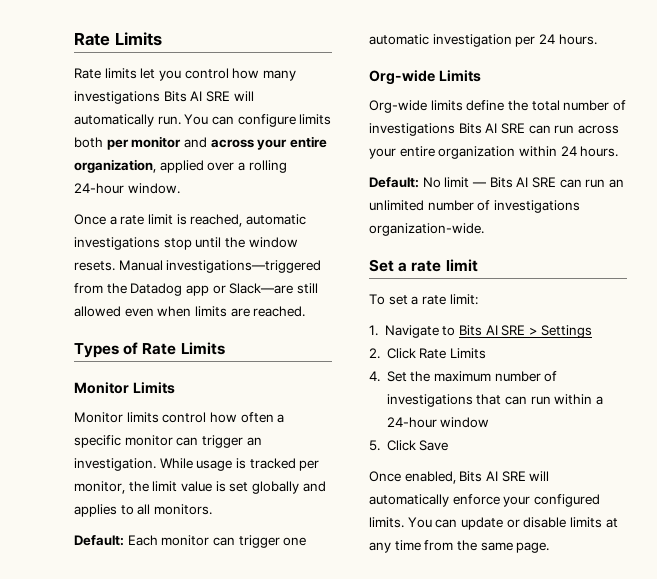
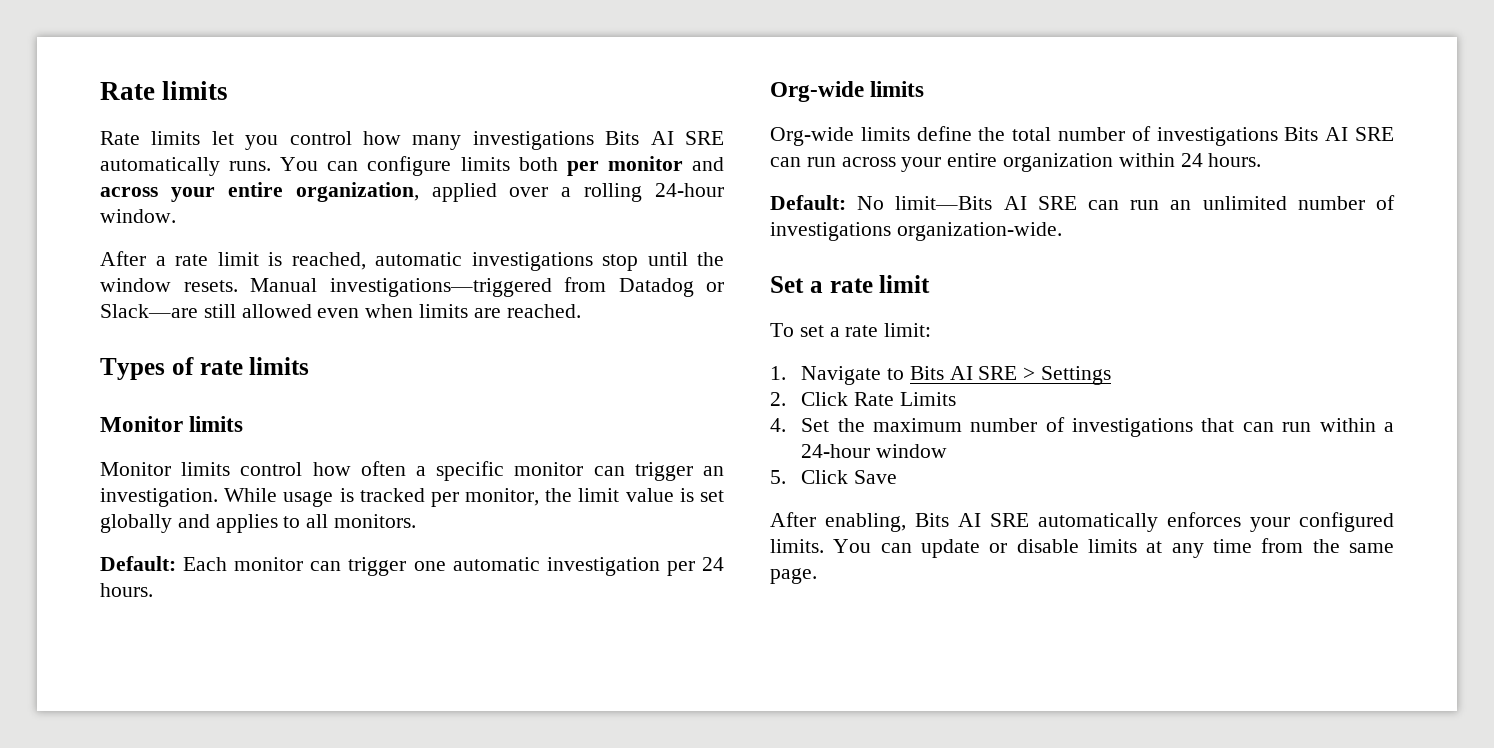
[74,32,162,46] Rate Limits -> [100,81,229,100] Rate limits
[233,91,254,101] [74,114,181,127] will automatically run. -> [100,157,272,176] automatically runs.
[74,214,106,225] Once -> [100,251,146,266] After
[106,283,209,296] the Datadog app -> [618,278,694,297] Datadog
[142,342,225,355] [74,382,175,394] Rate Limits // Monitor Limits -> [199,357,310,375] [100,416,244,432] rate limits // Monitor limits
[438,70,481,82] Limits -> [870,81,925,97] limits
[444,177,513,188] limit — Bits -> [895,196,993,210] limit—Bits
[369,471,550,484] [369,494,500,507] Once enabled, Bits AI SRE will automatically enforce -> [770,512,1241,532] After enabling, Bits AI SRE automatically enforces

